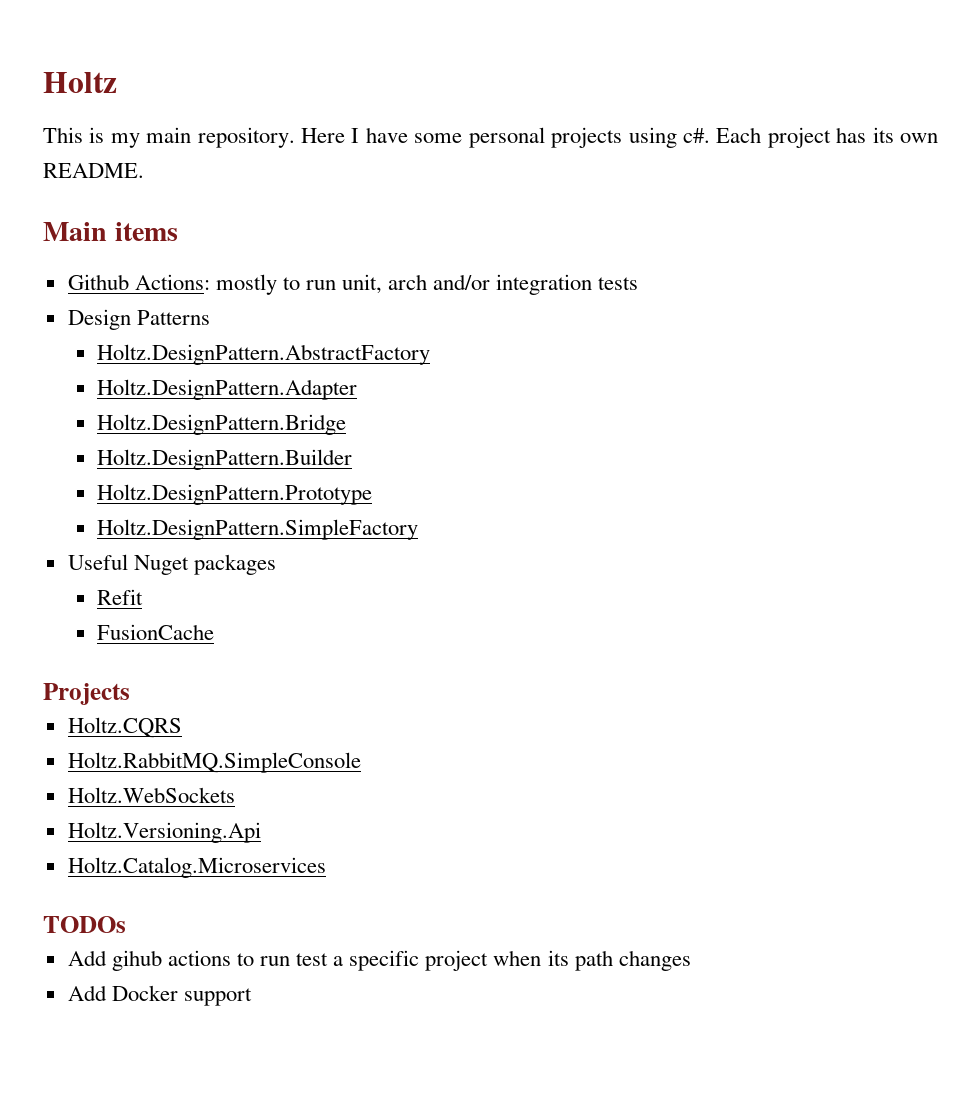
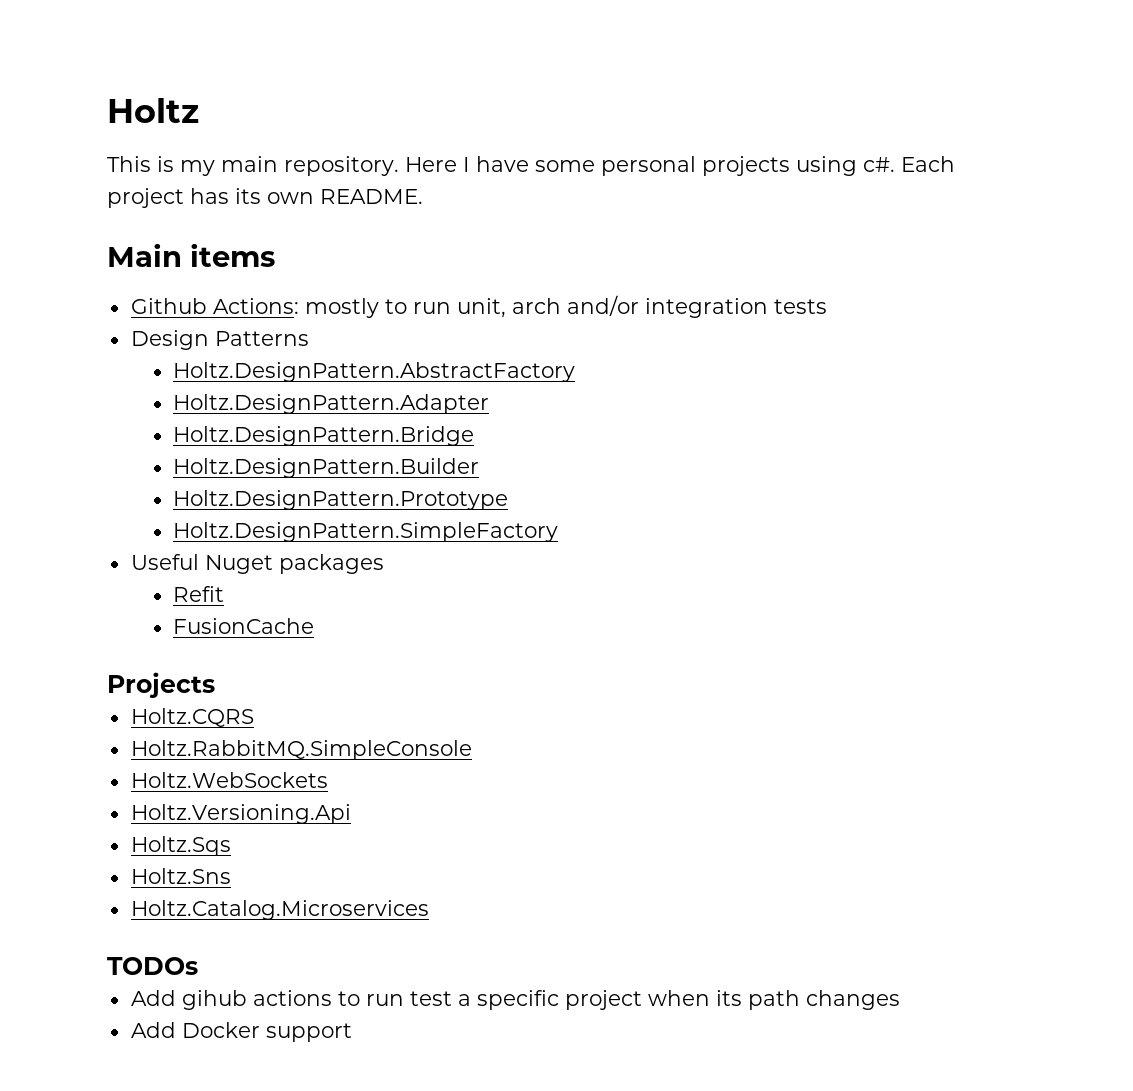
(261, 832) none -> [130,836,231,856] [130,868,231,884] // Holtz.Sqs // Holtz.Sns

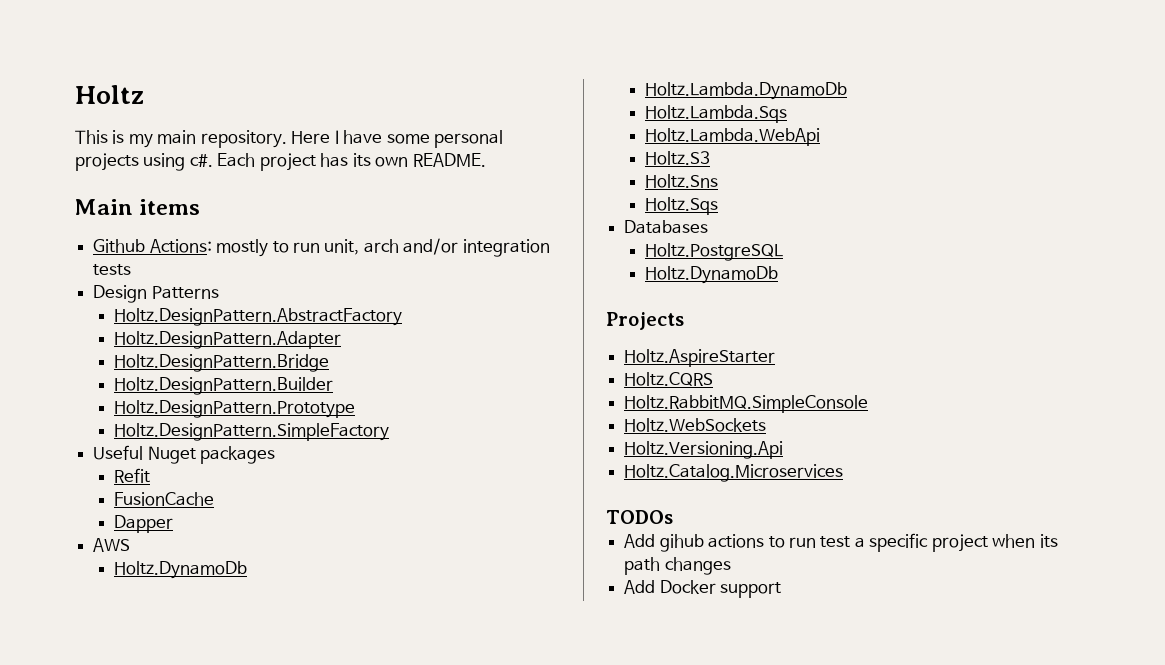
(315, 626) none -> [114,515,174,533] [93,538,131,552] [114,561,248,579] [645,82,848,100] [645,105,788,123] [645,128,821,146] [645,151,711,165] [645,174,719,188] [645,197,719,215] [624,220,709,234] [645,243,784,261] [645,266,779,284] // Dapper // AWS // Holtz.DynamoDb // Holtz.Lambda.DynamoDb // Holtz.Lambda.Sqs // Holtz.Lambda.WebApi // Holtz.S3 // Holtz.Sns // Holtz.Sqs // Databases // Holtz.PostgreSQL // Holtz.DynamoDb
(215, 685) none -> [624,349,776,367] // Holtz.AspireStarter
[130,836,231,856] [130,868,231,884] // Holtz.Sqs // Holtz.Sns -> (784, 450) none

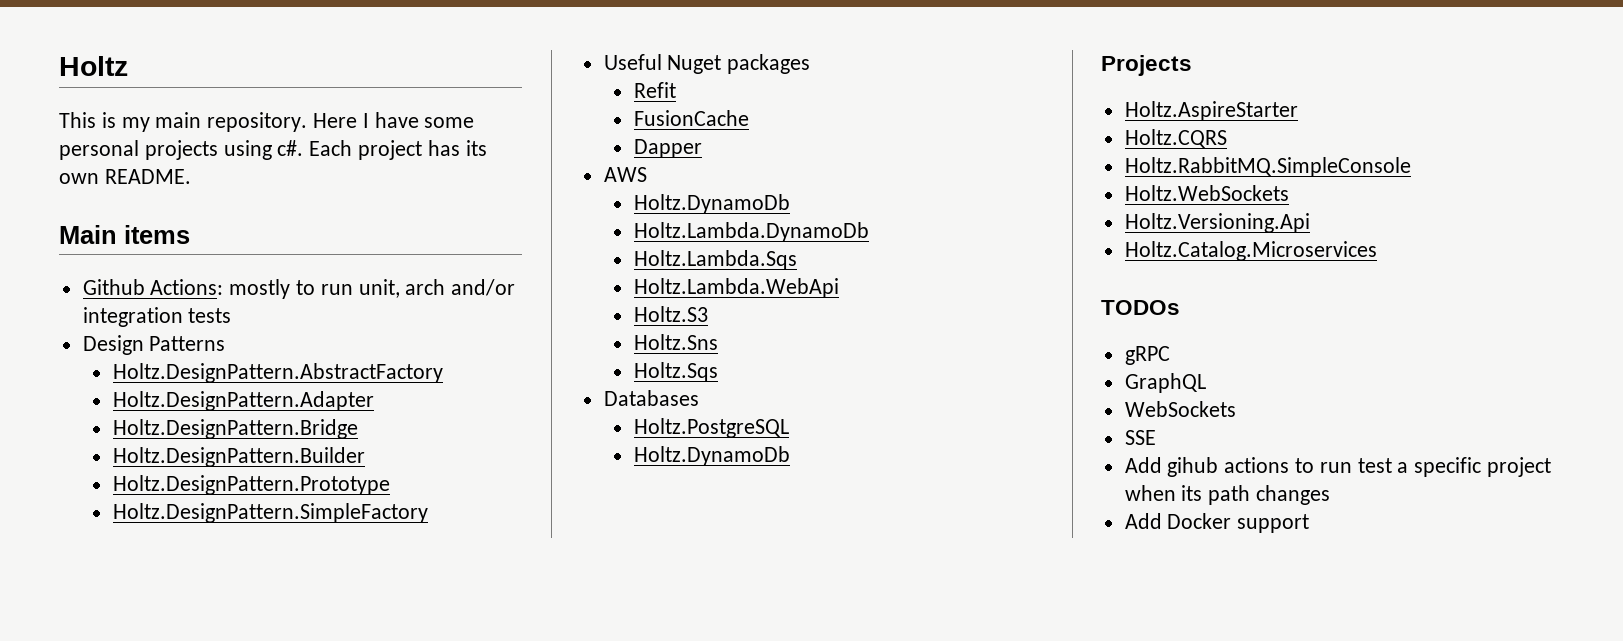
(673, 517) none -> [1124,346,1170,365] [1124,373,1206,393] [1124,401,1236,417] [1124,430,1156,445] // gRPC // GraphQL // WebSockets // SSE

